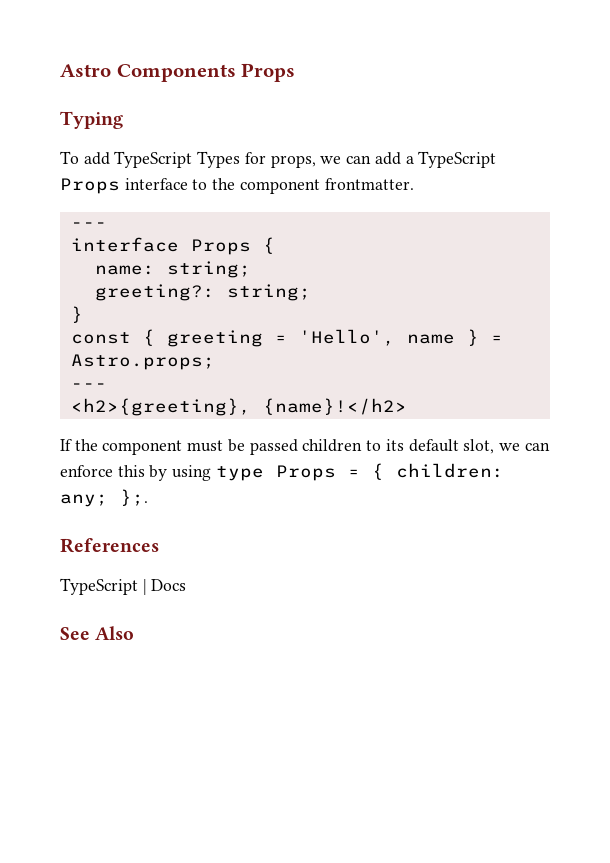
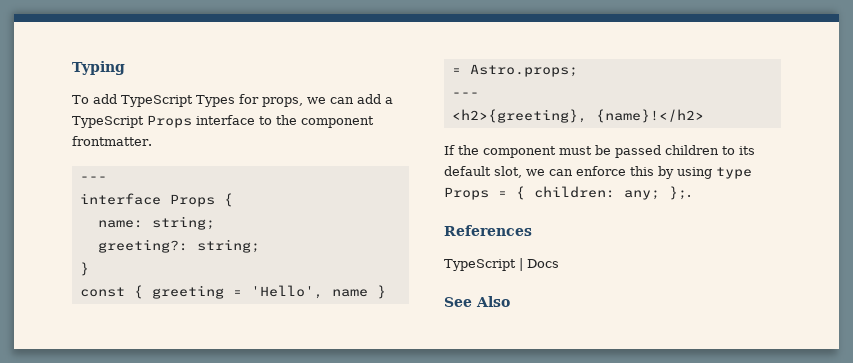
[60,63,296,82] Astro Components Props // -> (72, 68) none

